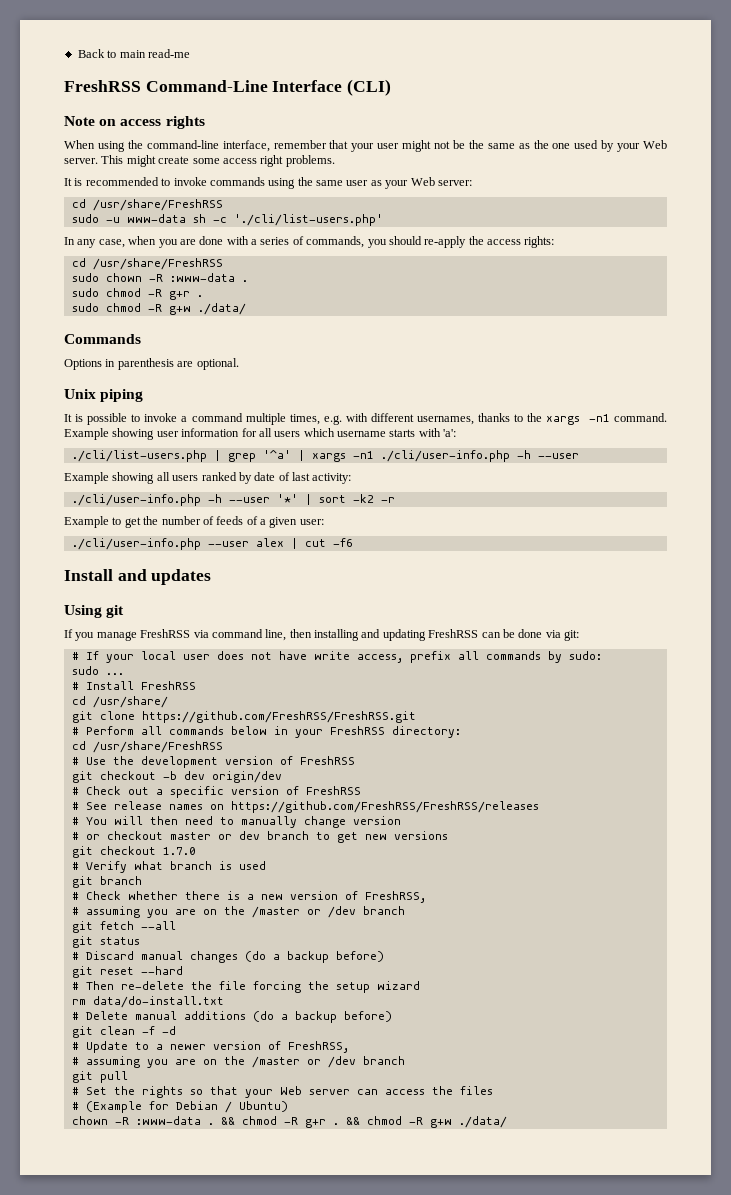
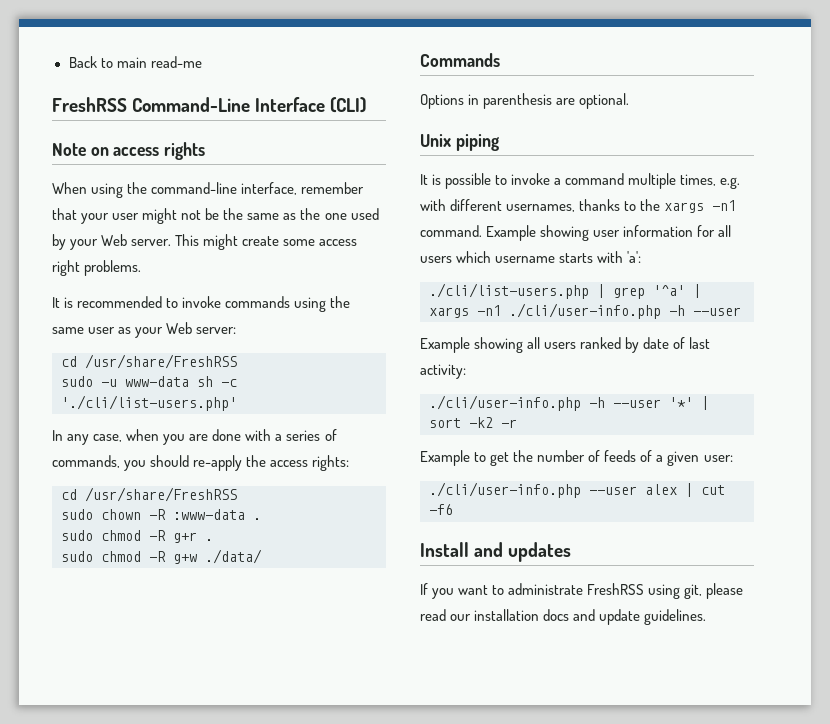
[64,605,125,618] // Using git -> (572, 552) none
[96,629,579,641] [71,651,602,663] [71,666,124,675] [71,681,196,690] [71,696,168,708] [71,711,416,723] [71,726,461,738] [71,741,223,753] [71,756,355,768] [71,771,282,783] [71,786,361,798] [71,801,539,813] [71,816,401,828] [71,831,448,843] [71,846,196,858] [71,861,266,873] [71,876,142,888] [71,891,426,903] [71,906,405,918] [71,921,176,933] [71,936,140,948] [71,951,384,963] [71,966,183,978] [71,981,420,993] [71,996,224,1008] [71,1011,392,1023] [71,1026,176,1038] [71,1041,349,1053] [71,1056,405,1068] [71,1071,128,1083] [71,1086,493,1098] [71,1101,288,1113] [71,1116,507,1128] manage FreshRSS via command line, then installing and updating FreshRSS can be done via git: // # If your local user does not have write access, prefix all commands by sudo: // sudo ... // # Install FreshRSS // cd /usr/share/ // git clone https://github.com/FreshRSS/FreshRSS.git // # Perform all commands below in your FreshRSS directory: // cd /usr/share/FreshRSS // # Use the development version of FreshRSS // git checkout -b dev origin/dev // # Check out a specific version of FreshRSS // # See release names on https://github.com/FreshRSS/FreshRSS/releases // # You will then need to manually change version // # or checkout master or dev branch to get new versions // git checkout 1.7.0 // # Verify what branch is used // git branch // # Check whether there is a new version of FreshRSS, // # assuming you are on the /master or /dev branch // git fetch --all // git status // # Discard manual changes (do a backup before) // git reset --hard // # Then re-delete the file forcing the setup wizard // rm data/do-install.txt // # Delete manual additions (do a backup before) // git clean -f -d // # Update to a newer version of FreshRSS, // # assuming you are on the /master or /dev branch // git pull // # Set the rights so that your Web server can access the files // # (Example for Debian / Ubuntu) // chown -R :www-data . && chmod -R g+r . && chmod -R g+w ./data/ -> [458,583,744,599] [420,609,707,625] want to administrate FreshRSS using git, please read our installation docs and update guidelines.

